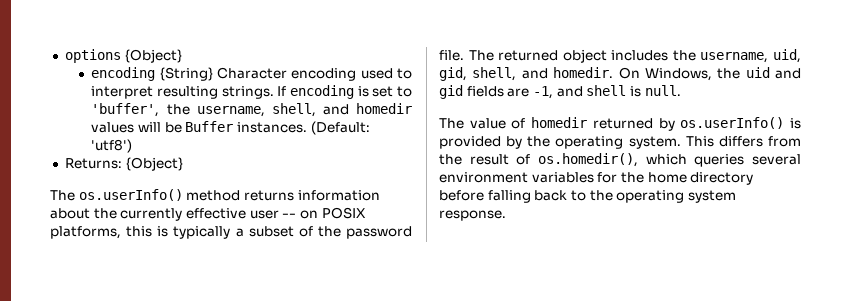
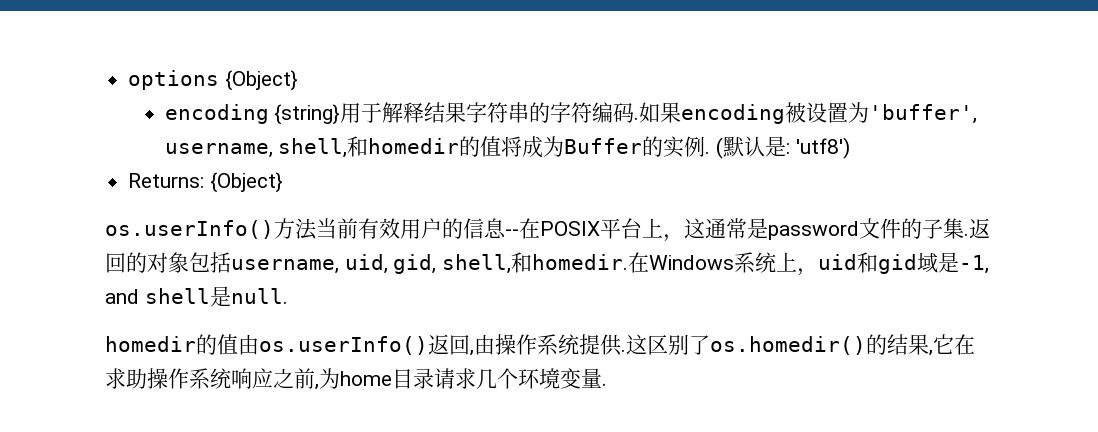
[159,67,412,81] [91,85,413,99] [91,103,412,117] [91,121,370,135] [91,139,133,153] [64,157,183,171] [50,189,380,201] [50,207,366,221] [50,226,412,239] [439,49,801,63] [439,67,801,81] [439,85,530,99] {String} Character encoding used to interpret resulting strings. If encoding is set to 'buffer', the username, shell, and homedir values will be Buffer instances. (Default: 'utf8') // Returns: {Object} // The os.userInfo() method returns information about the currently effective user -- on POSIX platforms, this is typically a subset of the password file. The returned object includes the username, uid, gid, shell, and homedir. On Windows, the uid and gid fields are -> [274,102,978,125] [164,136,850,159] [128,172,283,193] [105,218,990,242] [105,252,960,276] {string}用于解释结果字符串的字符编码.如果encoding被设置为'buffer', username, shell,和homedir的值将成为Buffer的实例. (默认是: 'utf8') // Returns: {Object} // os.userInfo()方法当前有效用户的信息--在POSIX平台上，这通常是password文件的子集.返回的对象包括username, uid, gid, shell,和homedir.在Windows系统上，uid和gid域是
[629,86,641,97] is -> [209,286,231,307] 是
[439,117,801,131] [439,136,801,149] [439,153,801,167] [439,172,754,185] [439,190,736,203] [439,210,506,221] The value of homedir returned by os.userInfo() is provided by the operating system. This differs from the result of os.homedir(), which queries several environment variables for the home directory before falling back to the operating system response. -> [105,334,975,356] [105,368,607,390] homedir的值由os.userInfo()返回,由操作系统提供.这区别了os.homedir()的结果,它在求助操作系统响应之前,为home目录请求几个环境变量.

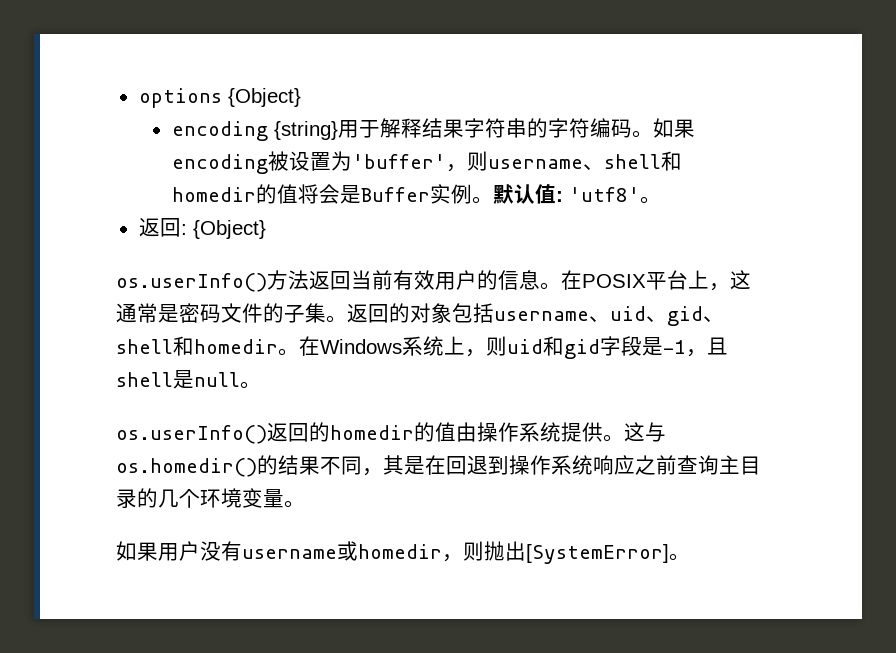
[634,117,640,120] . -> [631,130,653,138] 。
[869,104,978,124] [164,136,850,159] [128,173,205,188] 'buffer', username, shell,和homedir的值将成为Buffer的实例. (默认是: 'utf8') // Returns: -> [351,151,682,172] [171,184,661,204] [138,217,187,237] 'buffer'，则username、shell和homedir的值将会是Buffer实例。默认值: 'utf8'。 // 返回:
(317, 229) none -> [309,270,351,290] 返回
[505,229,519,236] -- -> [540,282,561,290] 。
[768,221,859,240] password -> [179,303,221,323] 密码
[964,233,969,236] . -> [326,315,347,323] 。
[231,252,629,274] username, uid, gid, shell,和homedir. -> [494,306,724,326] [116,336,299,356] username、uid、gid、shell和homedir。
(819, 272) none -> [486,336,507,356] 则
[917,252,990,274] [105,286,288,307] [105,334,975,356] [105,368,607,390] 域是-1, and shell是null. // homedir的值由os.userInfo()返回,由操作系统提供.这区别了os.homedir()的结果,它在求助操作系统响应之前,为home目录请求几个环境变量. -> [600,336,728,357] [116,370,261,389] [116,422,666,444] [116,455,761,477] [116,488,305,508] [116,541,690,564] 字段是-1，且shell是null。 // os.userInfo()返回的homedir的值由操作系统提供。这与os.homedir()的结果不同，其是在回退到操作系统响应之前查询主目录的几个环境变量。 // 如果用户没有username或homedir，则抛出[SystemError]。

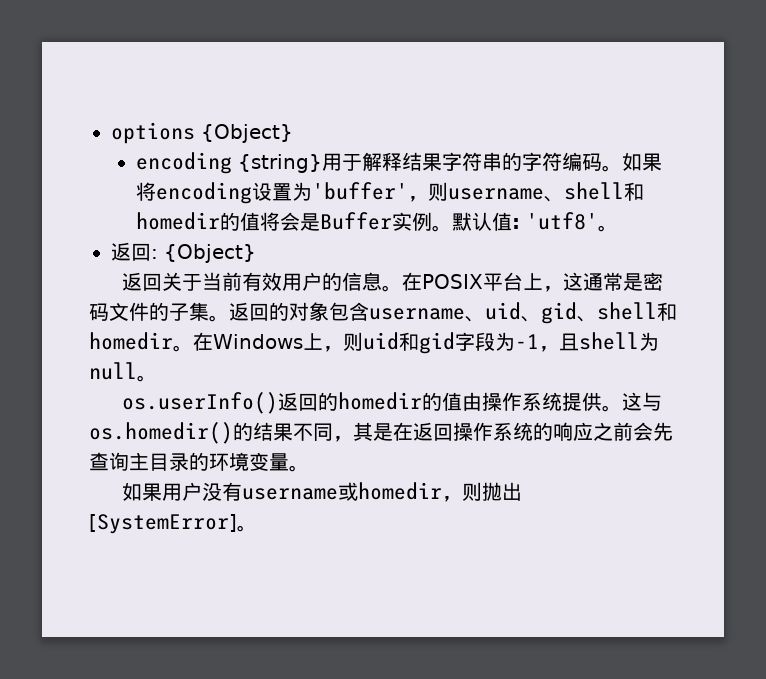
[171,151,289,174] encoding被 -> [135,182,252,204] 将encoding
[116,270,351,292] os.userInfo()方法返回 -> [121,272,202,291] 返回关于
[473,303,494,323] 括 -> [349,302,369,321] 含
[402,336,444,356] 系统 -> (303, 341) none
[642,337,663,356] 是 -> [495,332,515,351] 为
[173,370,194,389] 是 -> [639,332,659,351] 为
[446,455,593,475] 回退到操作系统 -> [413,422,553,441] 返回操作系统的
(677, 465) none -> [633,422,673,441] 会先
[158,489,200,508] 几个 -> (209, 461) none

